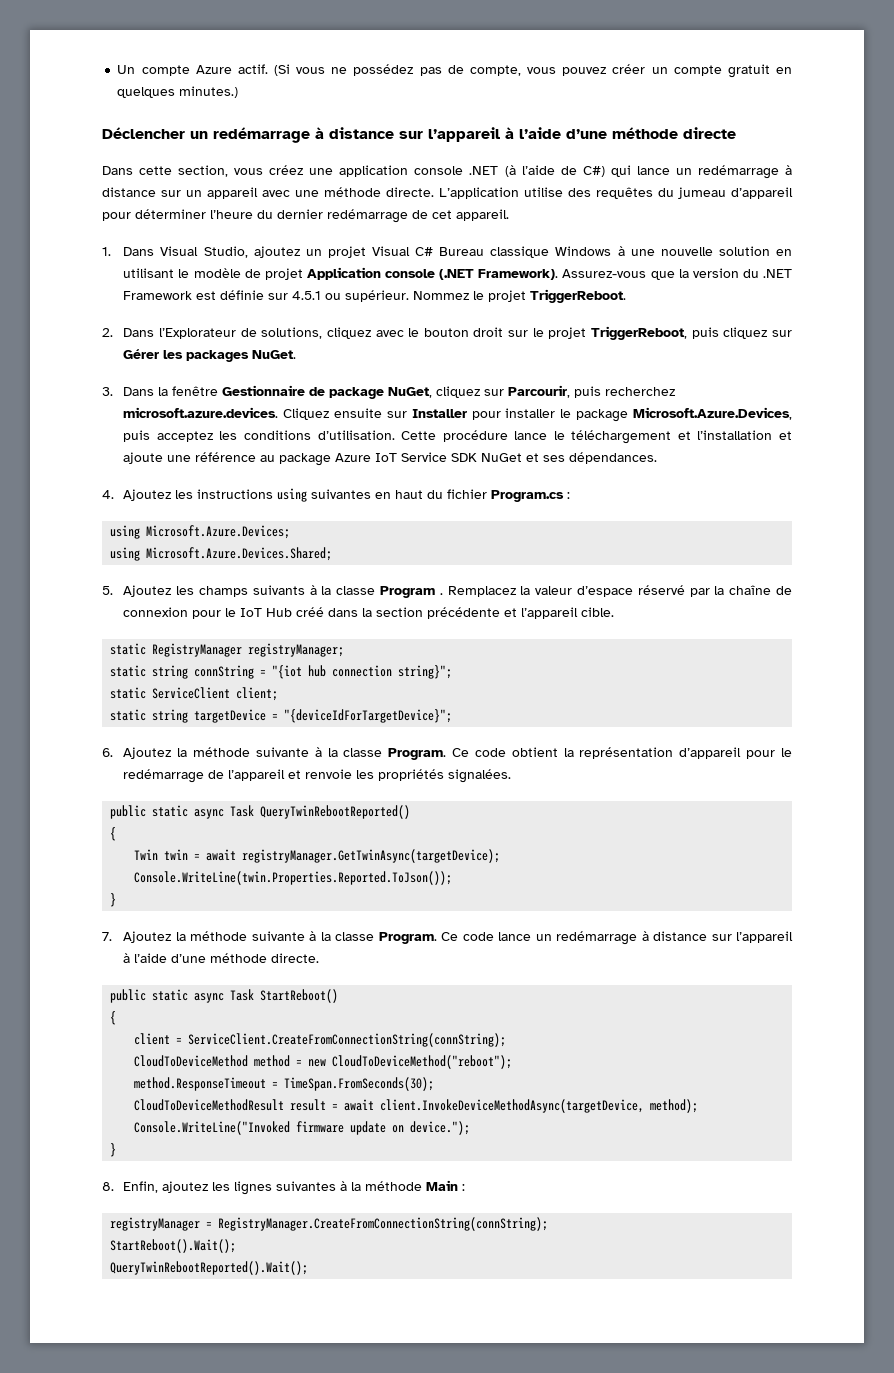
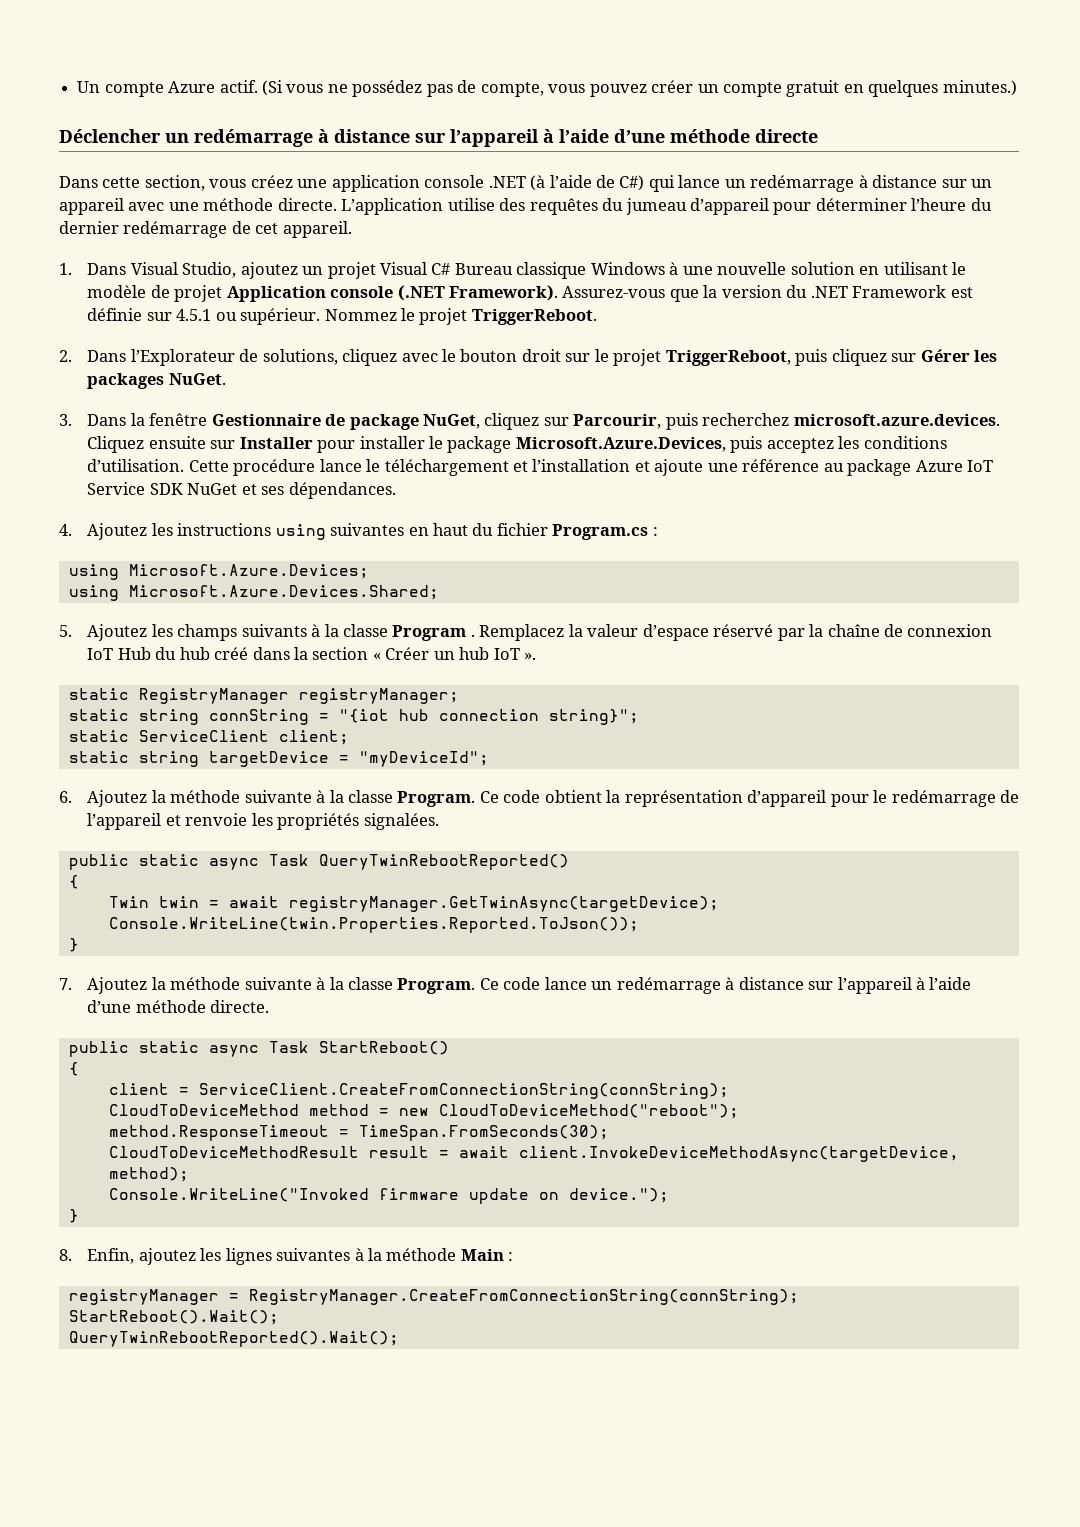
[192,607,615,619] pour le IoT Hub créé dans la section précédente et l’appareil cible. -> [87,647,537,660] IoT Hub du hub créé dans la section « Créer un hub IoT ».
[284,709,453,723] "{deviceIdForTargetDevice}"; -> [358,751,489,767] "myDeviceId";

